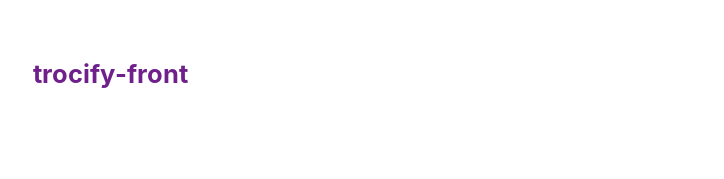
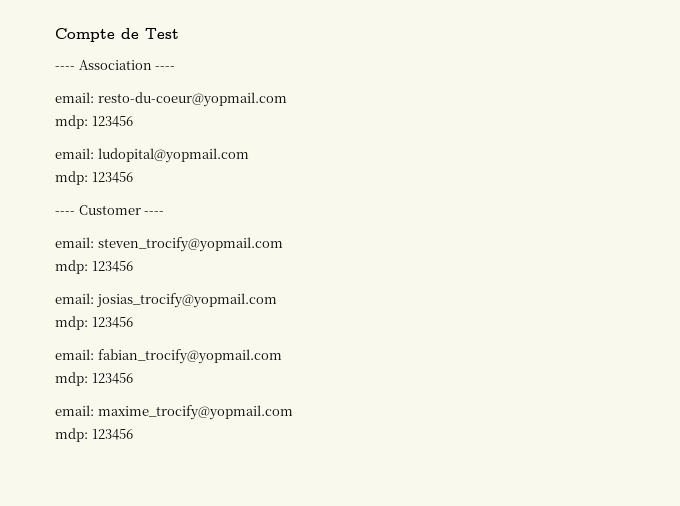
[33,63,188,88] trocify-front -> [55,28,179,42] [55,60,176,70] [55,92,287,107] [55,115,133,129] [55,148,249,163] [55,171,133,185] [55,205,165,215] [55,237,283,252] [55,260,133,274] [55,293,277,308] [55,316,133,330] [55,349,282,364] [55,372,133,386] [55,405,293,420] [55,428,133,442] Compte de Test // ---- Association ---- // email: resto-du-coeur@yopmail.com // mdp: 123456 // email: ludopital@yopmail.com // mdp: 123456 // ---- Customer ---- // email: steven_trocify@yopmail.com // mdp: 123456 // email: josias_trocify@yopmail.com // mdp: 123456 // email: fabian_trocify@yopmail.com // mdp: 123456 // email: maxime_trocify@yopmail.com // mdp: 123456

